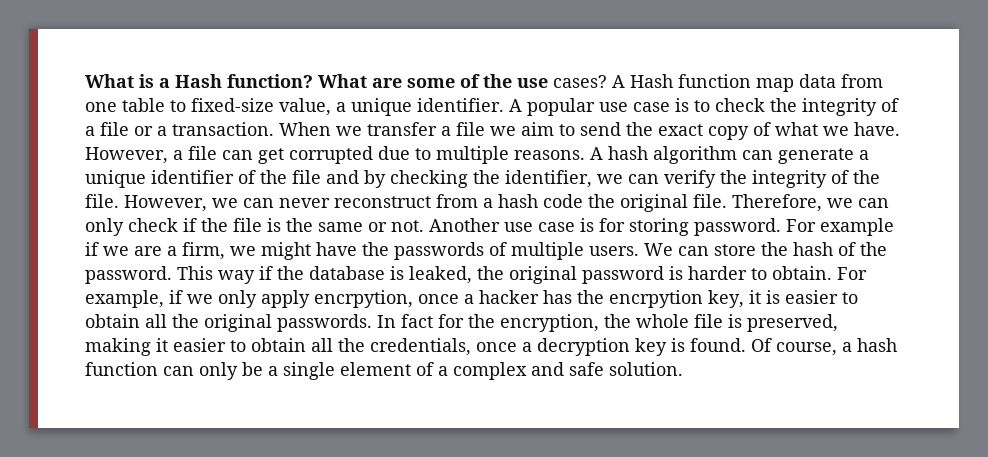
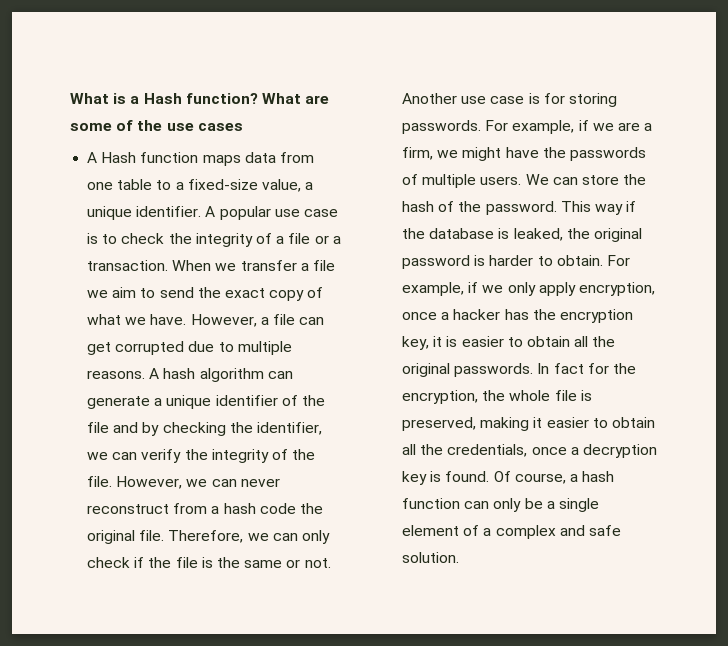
[553,75,607,88] cases? -> [197,123,243,131] cases //
[756,78,794,92] map -> [202,155,241,166] maps
(186, 106) none -> [175,182,184,190] a
[694,218,894,236] password. For example -> [402,120,575,134] passwords. For example,
[314,290,413,308] encrpytion, -> [578,282,655,296] encryption,
[609,290,703,308] encrpytion -> [559,309,633,323] encryption

